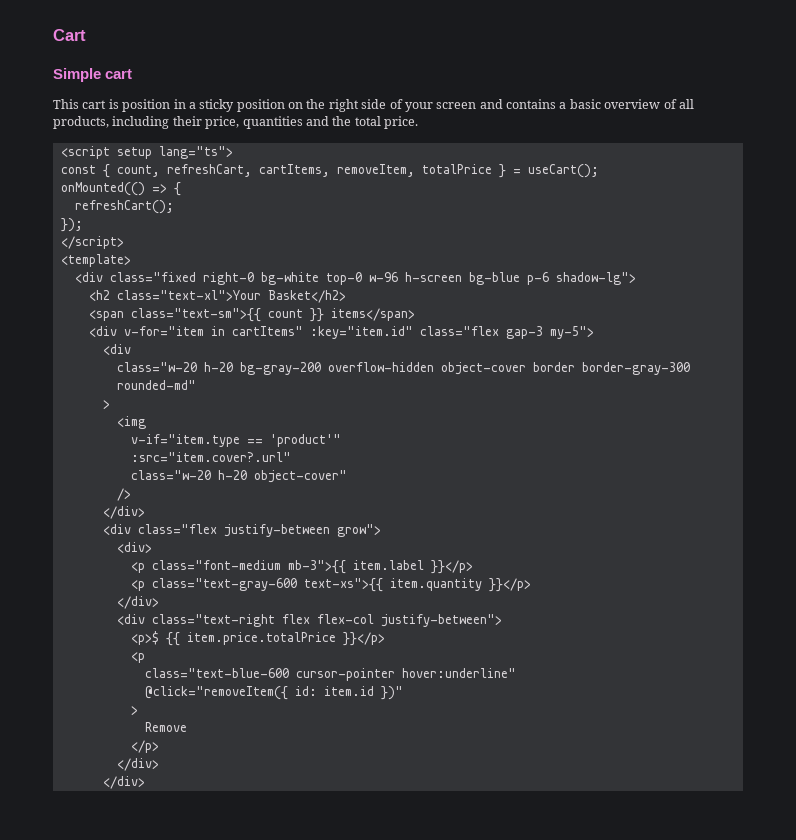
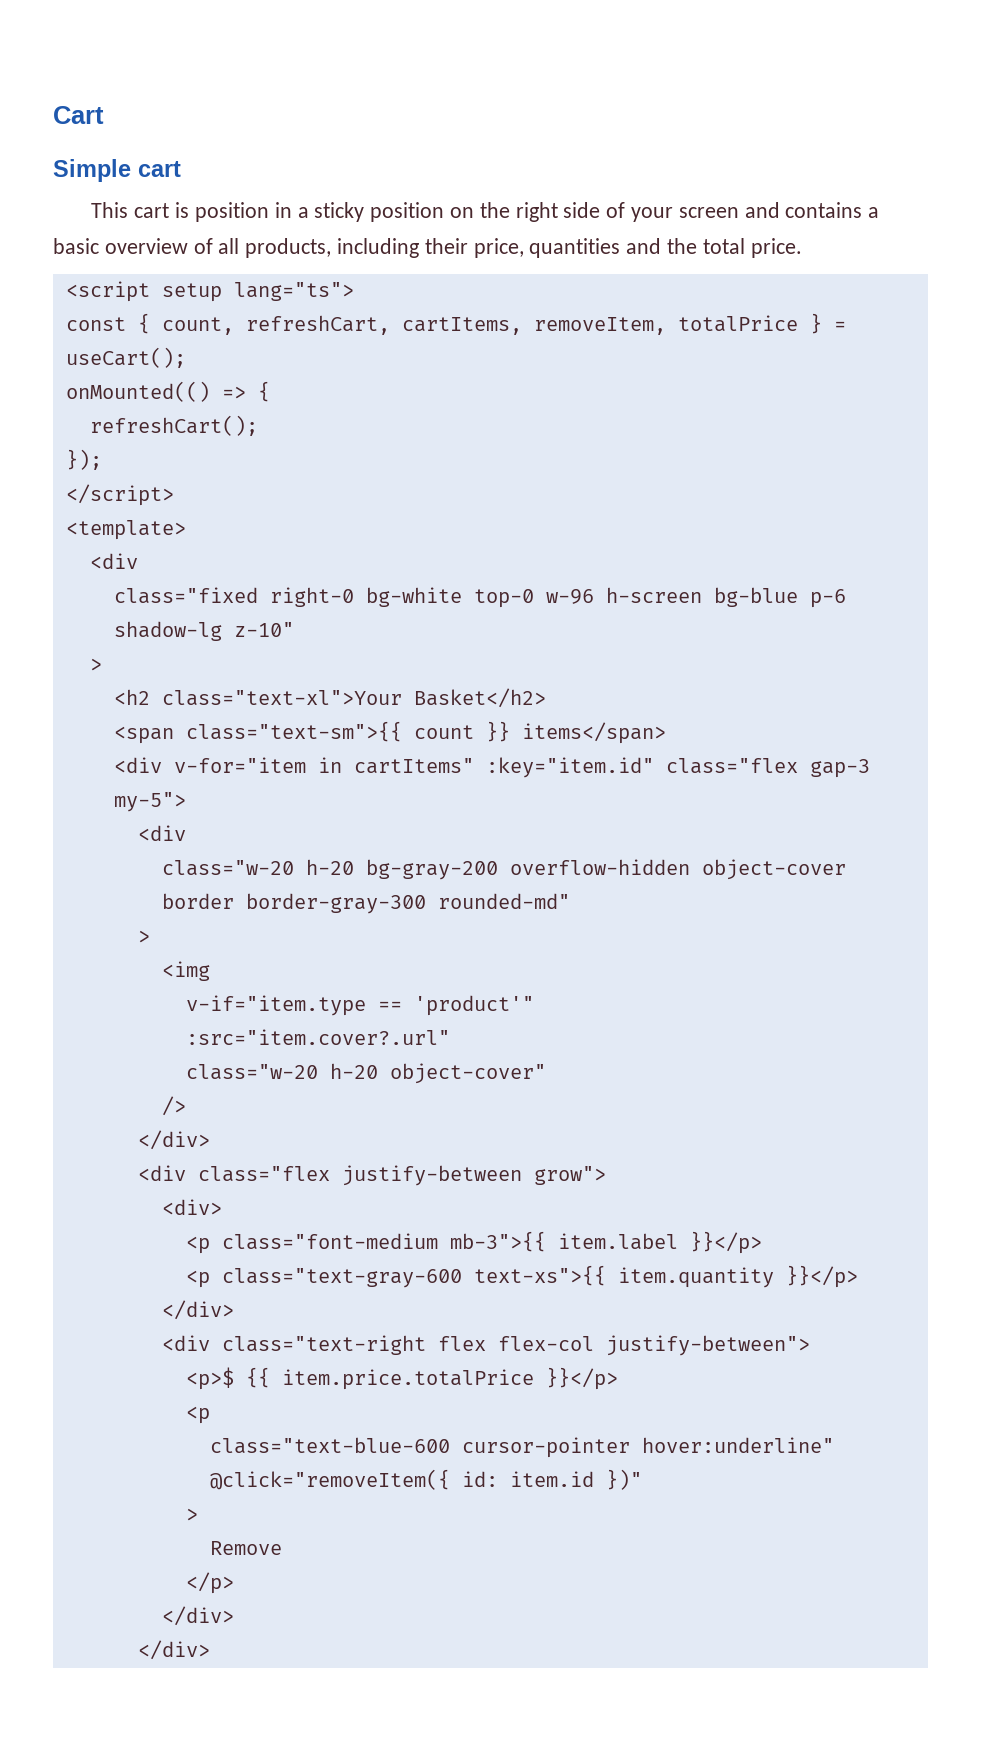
(103, 277) none -> (138, 561) //
[555,272,636,285] shadow-lg"> -> [113,621,294,641] [89,658,102,671] shadow-lg z-10" // >

